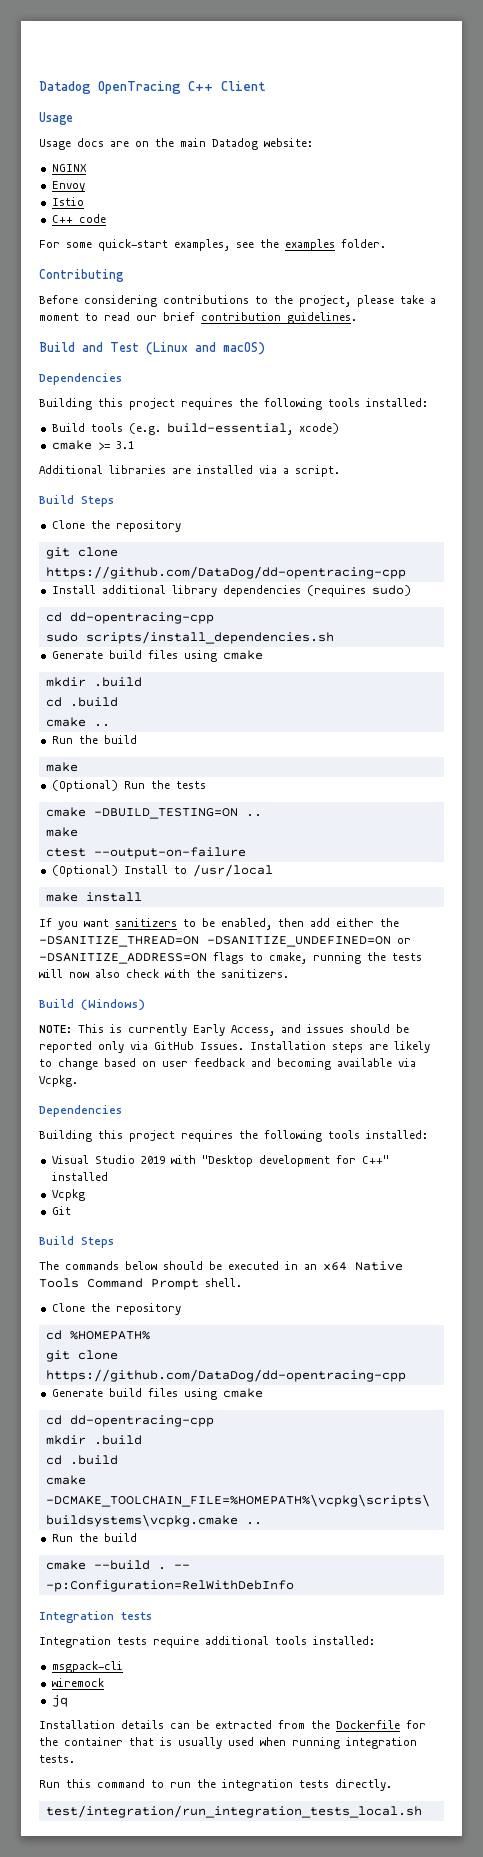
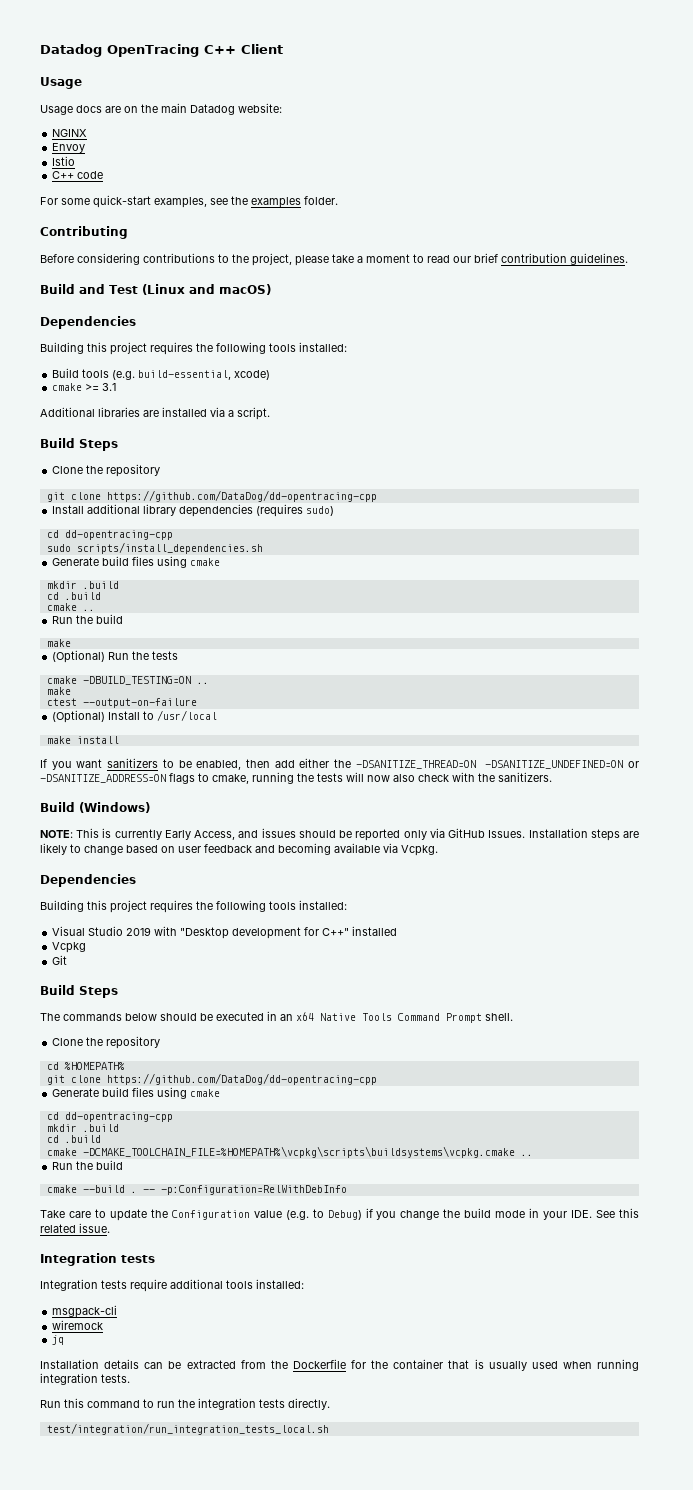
(294, 1586) none -> [40,1208,639,1221] [40,1223,110,1233] // Take care to update the Configuration value (e.g. to Debug) if you change the build mode in your IDE. See this related issue.

